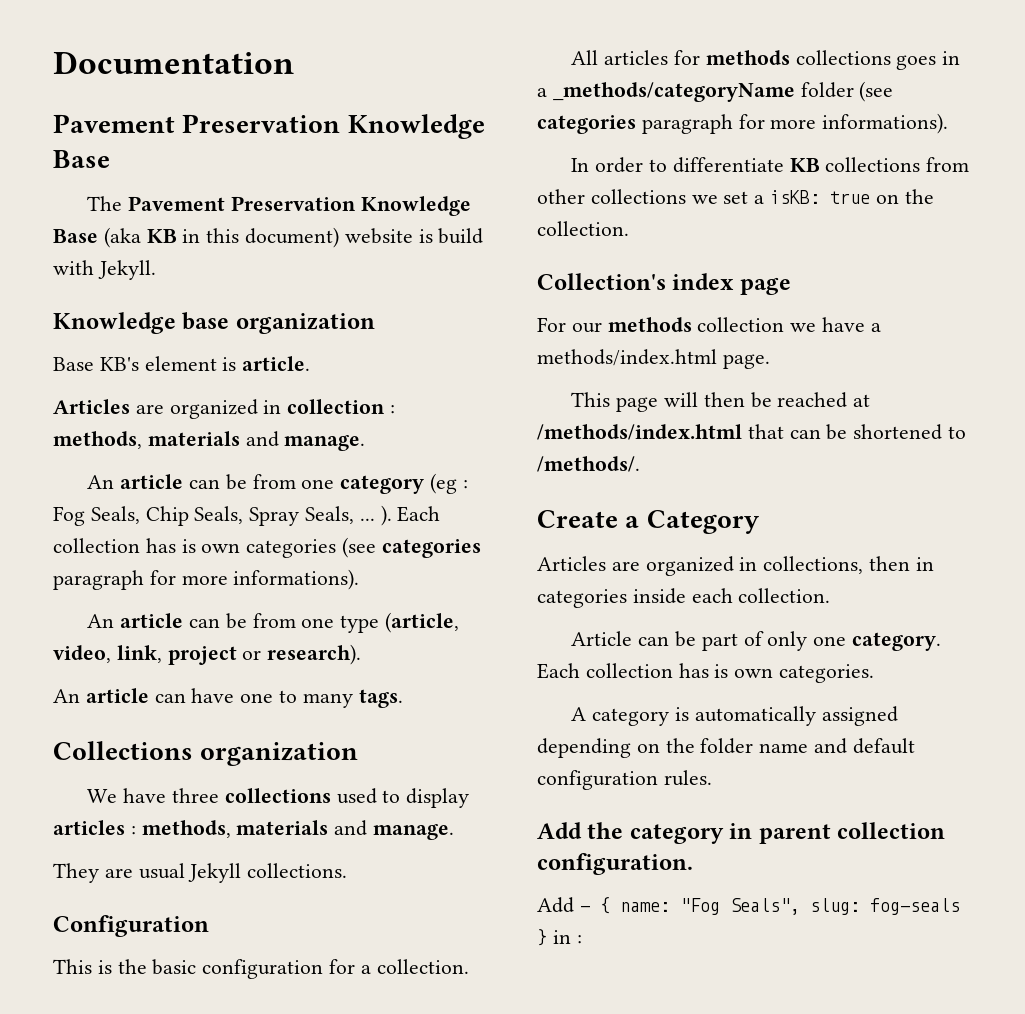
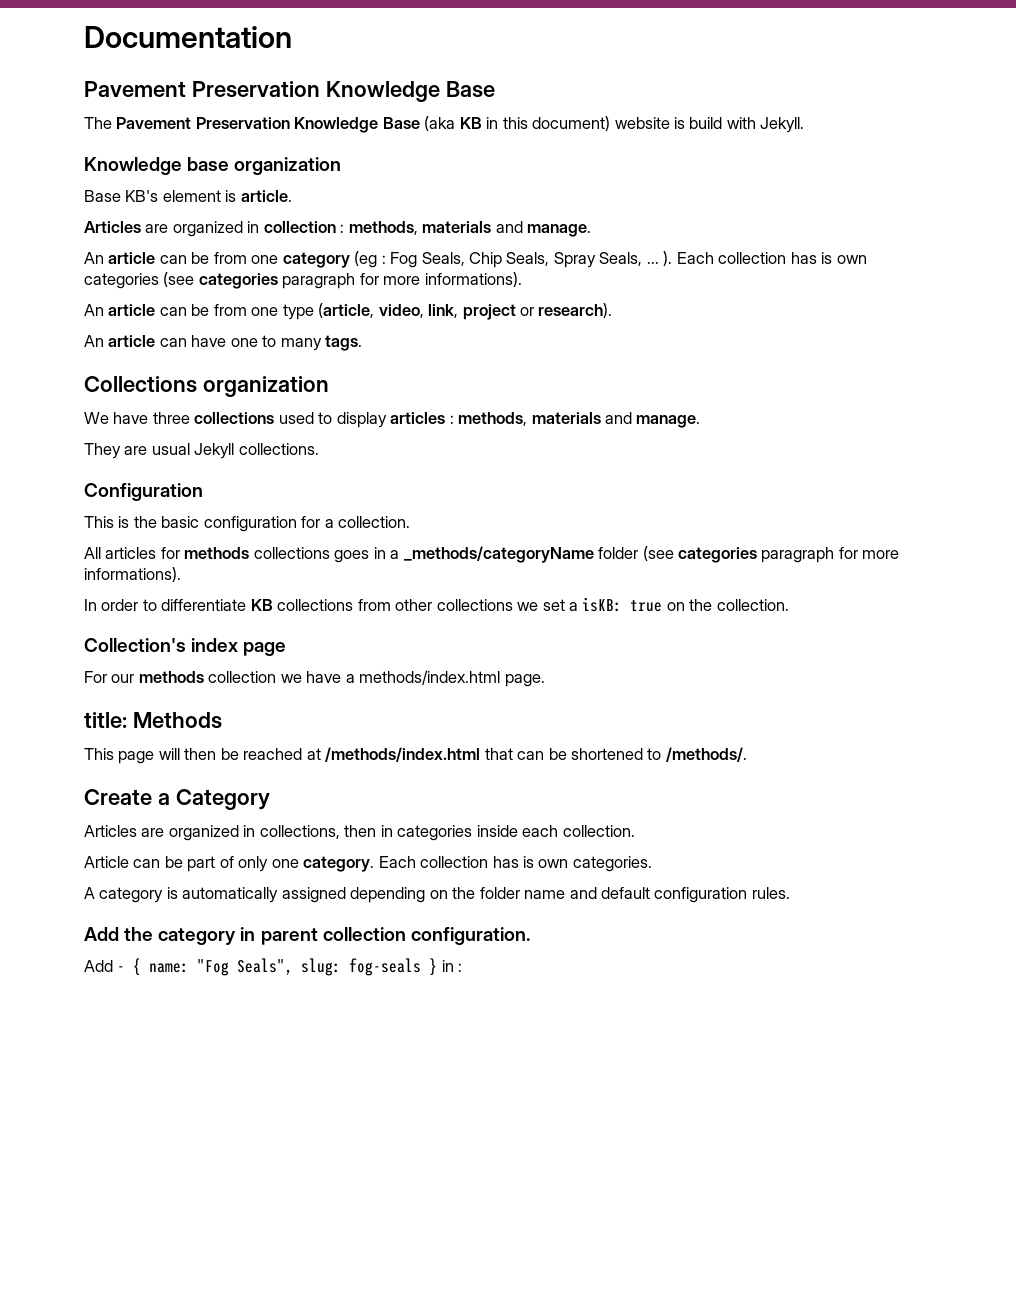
(770, 361) none -> [84,712,222,729] // title: Methods

